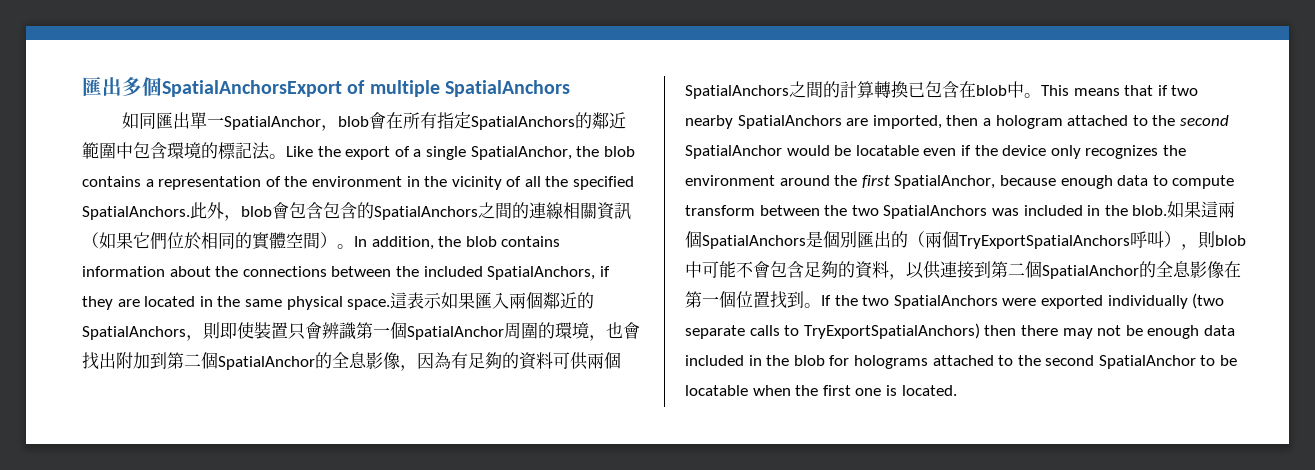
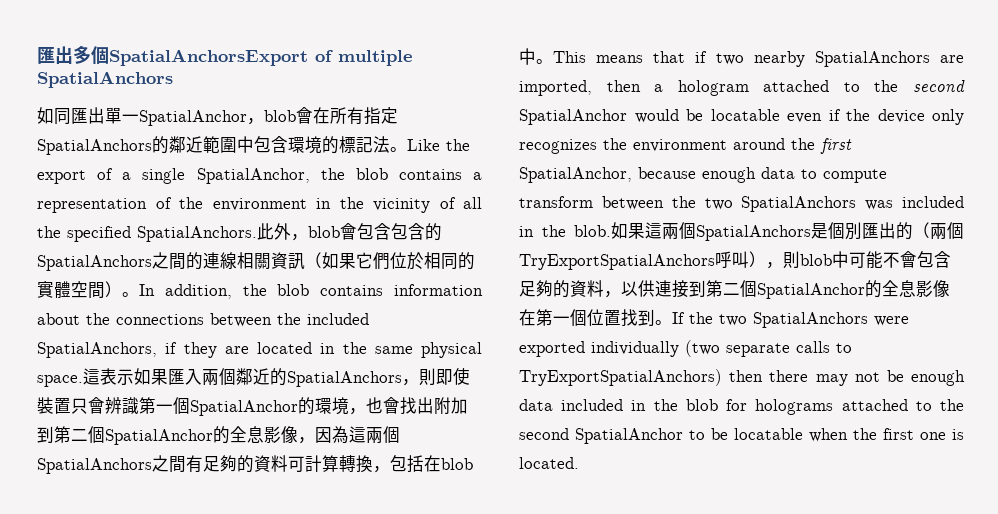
[504,322,538,339] 周圍 -> (298, 408) none
[451,352,621,370] [685,81,840,99] 有足夠的資料可供兩個SpatialAnchors之間的 -> [349,426,400,443] [37,455,305,474] 這兩個SpatialAnchors之間有足夠的資料可
[908,81,959,98] 已包含 -> [373,455,424,473] ，包括

